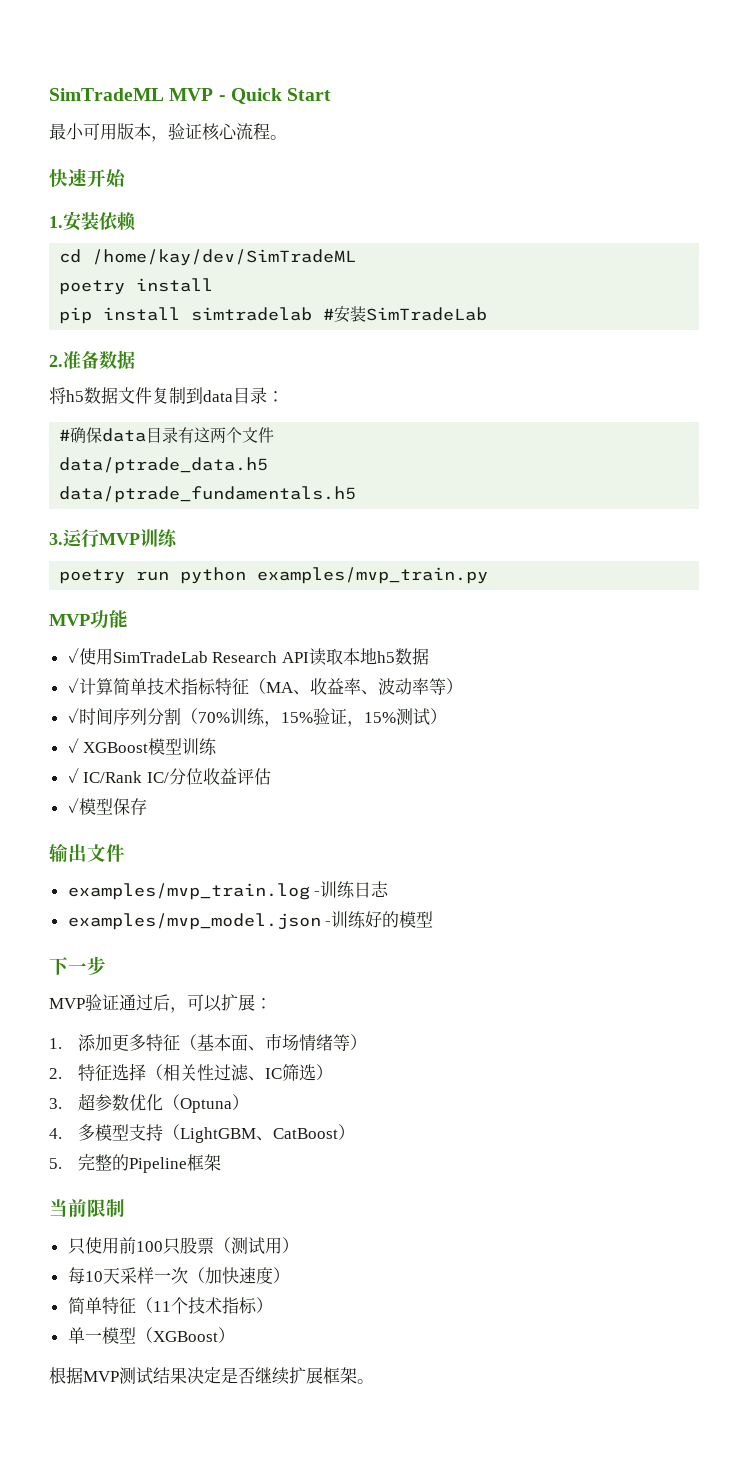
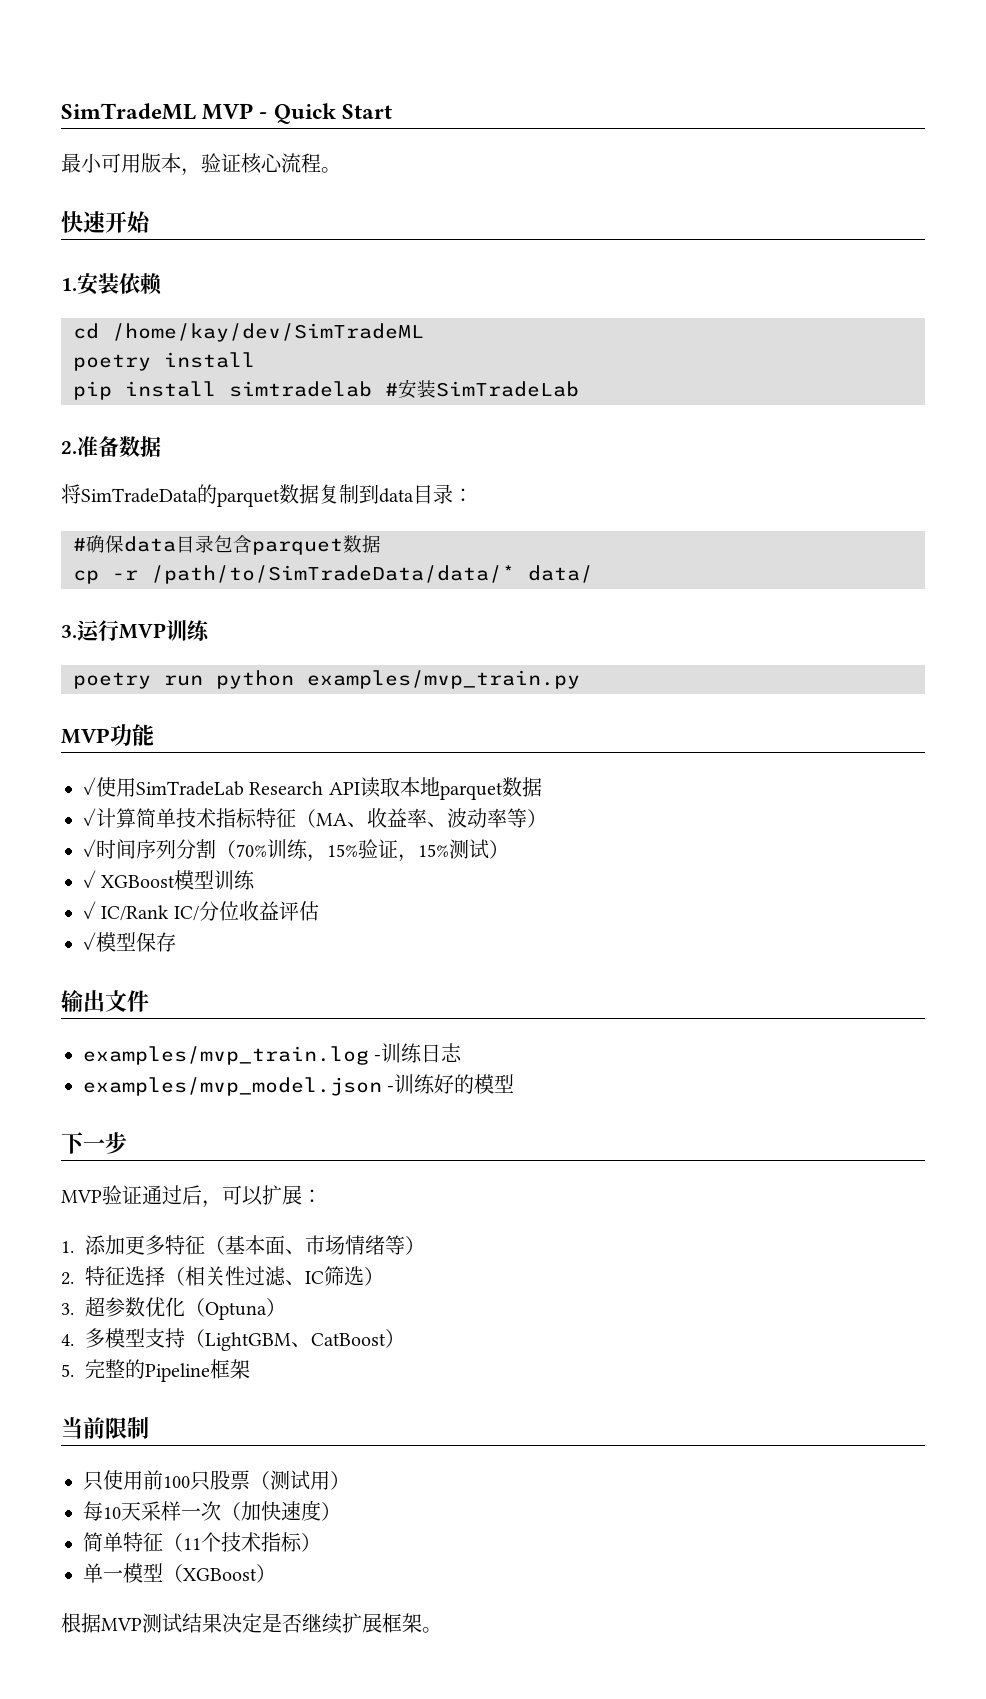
[66,387,152,404] h5数据文件 -> [81,484,319,507] SimTradeData的parquet数据
[178,427,275,443] [59,457,269,474] [59,486,357,503] 有这两个文件 // data/ptrade_data.h5 // data/ptrade_fundamentals.h5 -> [214,535,381,555] [73,565,593,584] 包含parquet数据 // cp -r /path/to/SimTradeData/data/* data/
[376,651,395,663] h5 -> [439,782,503,800] parquet

